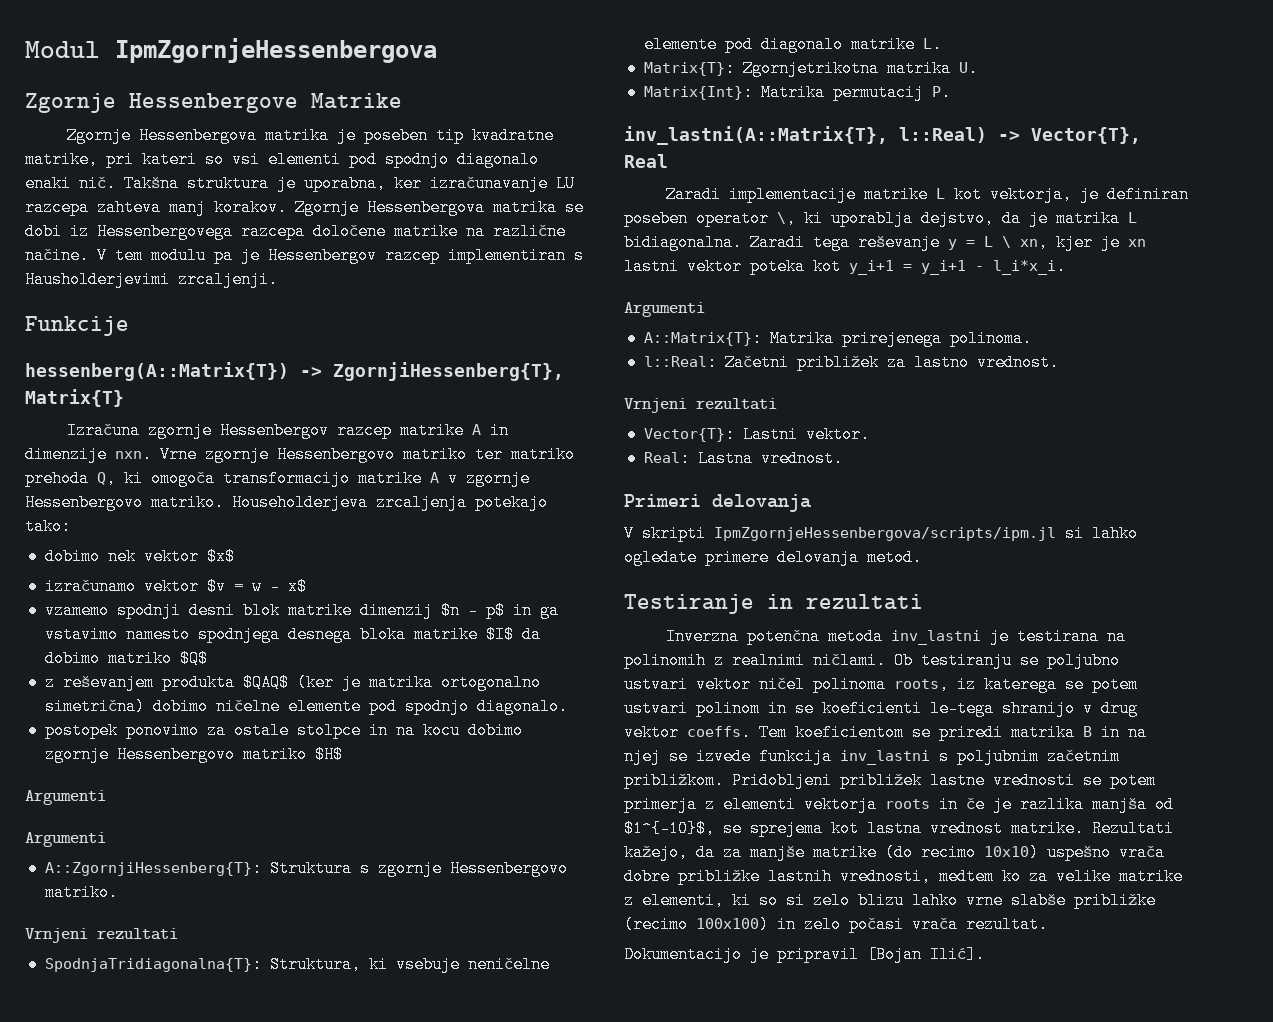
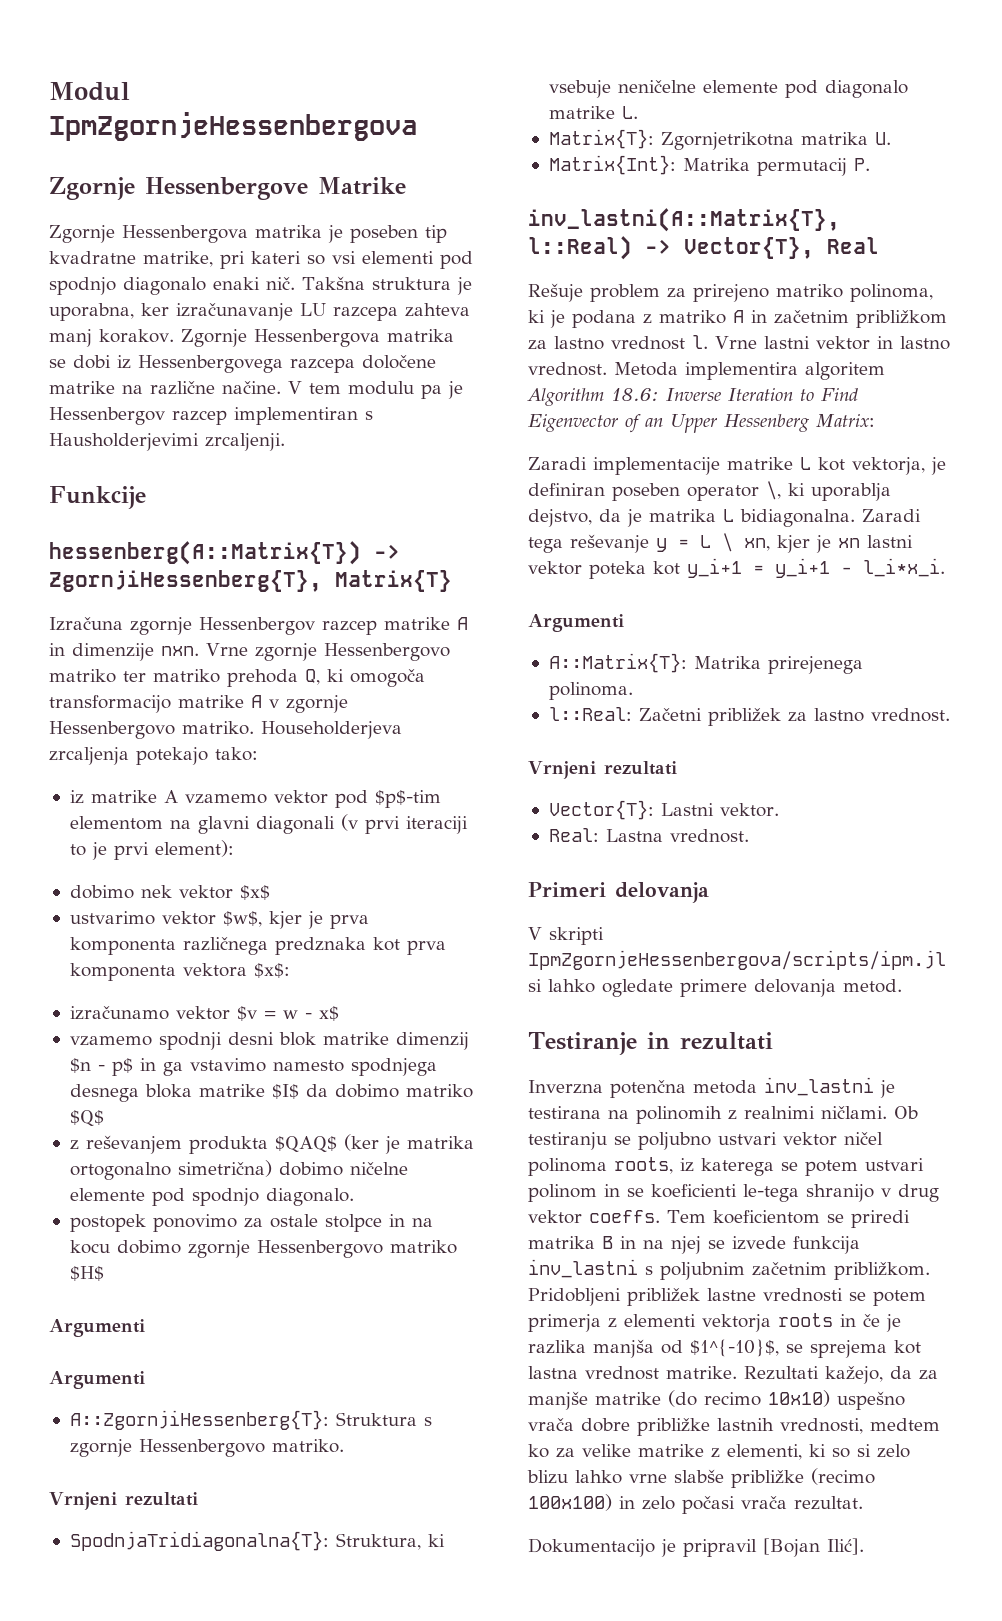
[44,548,235,565] dobimo nek vektor $x$ -> [69,790,441,808] [69,814,468,834] [69,840,234,860] [69,885,270,900] [69,911,369,929] [69,937,446,955] [69,963,290,981] iz matrike A vzamemo vektor pod $p$-tim elementom na glavni diagonali (v prvi iteraciji to je prvi element): // dobimo nek vektor $x$ // ustvarimo vektor $w$, kjer je prva komponenta različnega predznaka kot prva komponenta vektora $x$:
(668, 161) none -> [528,283,933,302] [528,310,947,328] [528,335,950,350] [528,362,885,380] [527,388,858,406] [528,414,875,433] // Rešuje problem za prirejeno matriko polinoma, ki je podana z matriko A in začetnim približkom za lastno vrednost l. Vrne lastni vektor in lastno vrednost. Metoda implementira algoritem Algorithm 18.6: Inverse Iteration to Find Eigenvector of an Upper Hessenberg Matrix:

